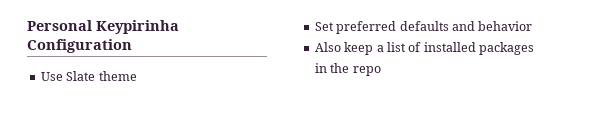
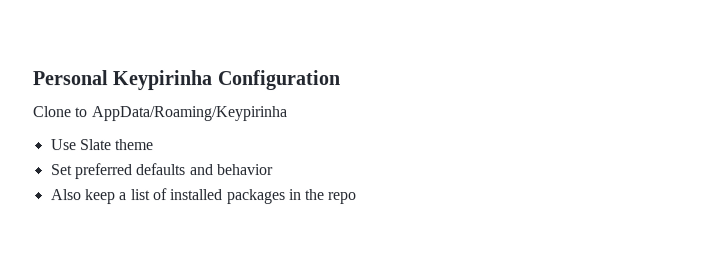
(132, 46) none -> [32,106,287,122] // Clone to AppData/Roaming/Keypirinha

